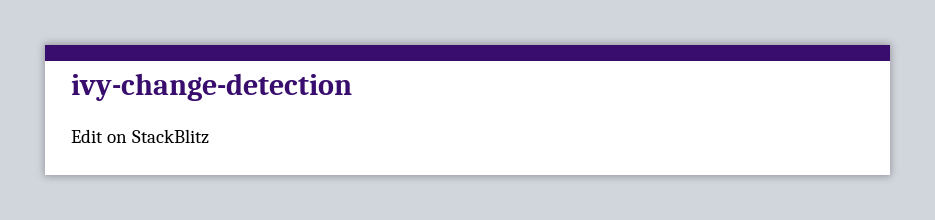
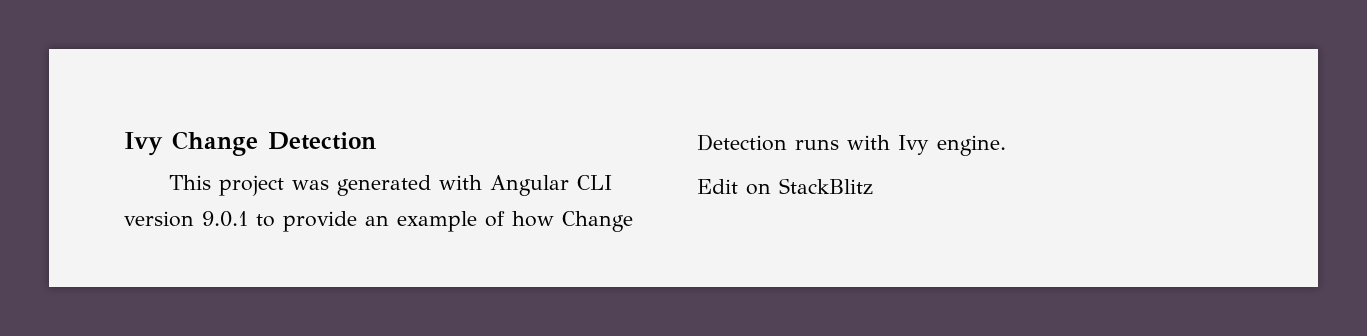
[71,73,352,101] ivy-change-detection -> [124,131,376,156] [169,175,613,196] [124,211,633,232] [697,134,1006,156] Ivy Change Detection // This project was generated with Angular CLI version 9.0.1 to provide an example of how Change Detection runs with Ivy engine.

